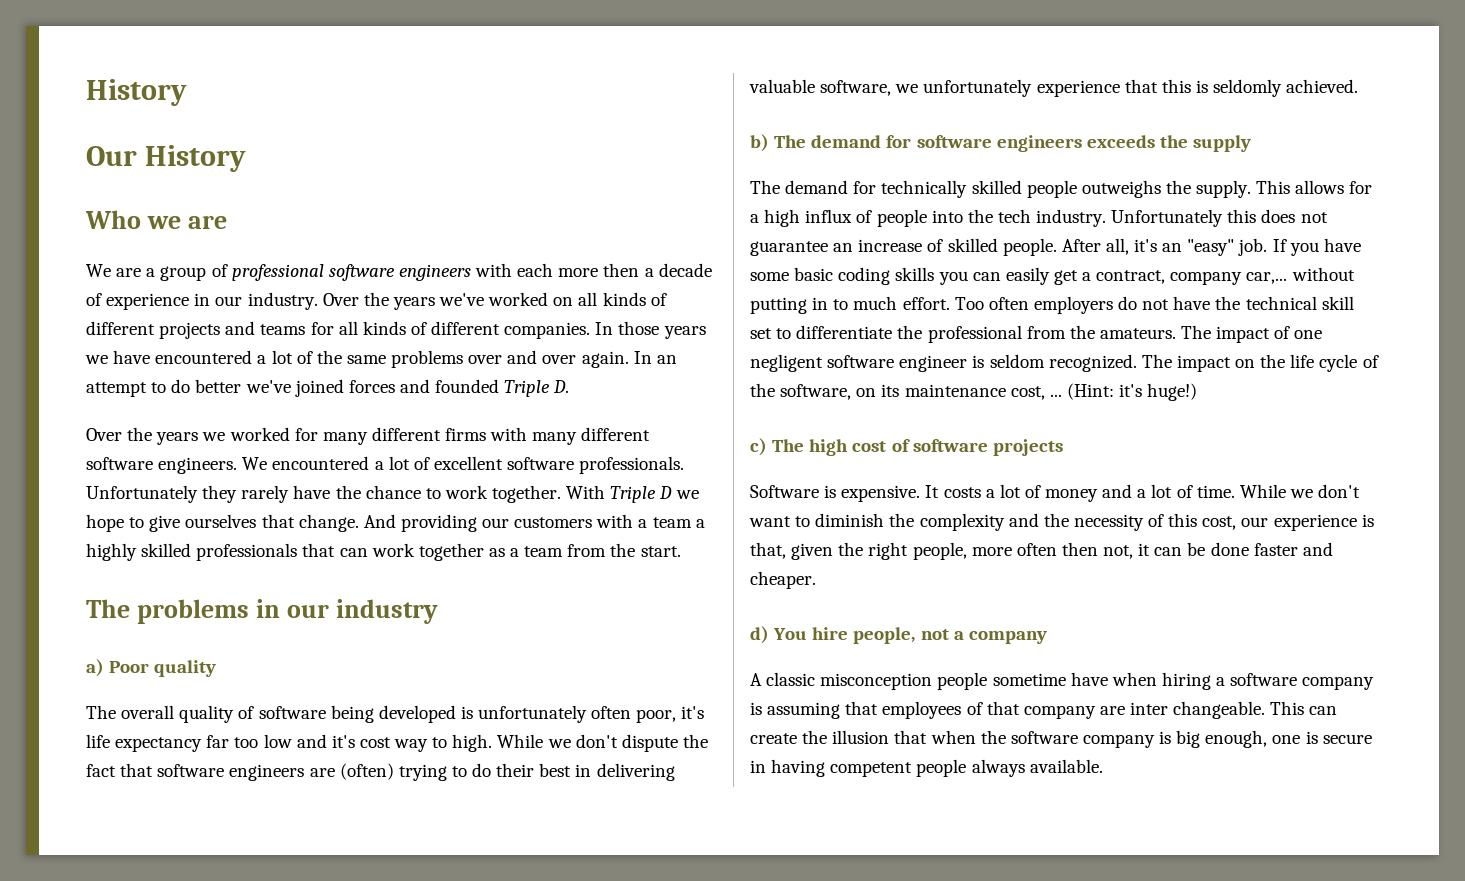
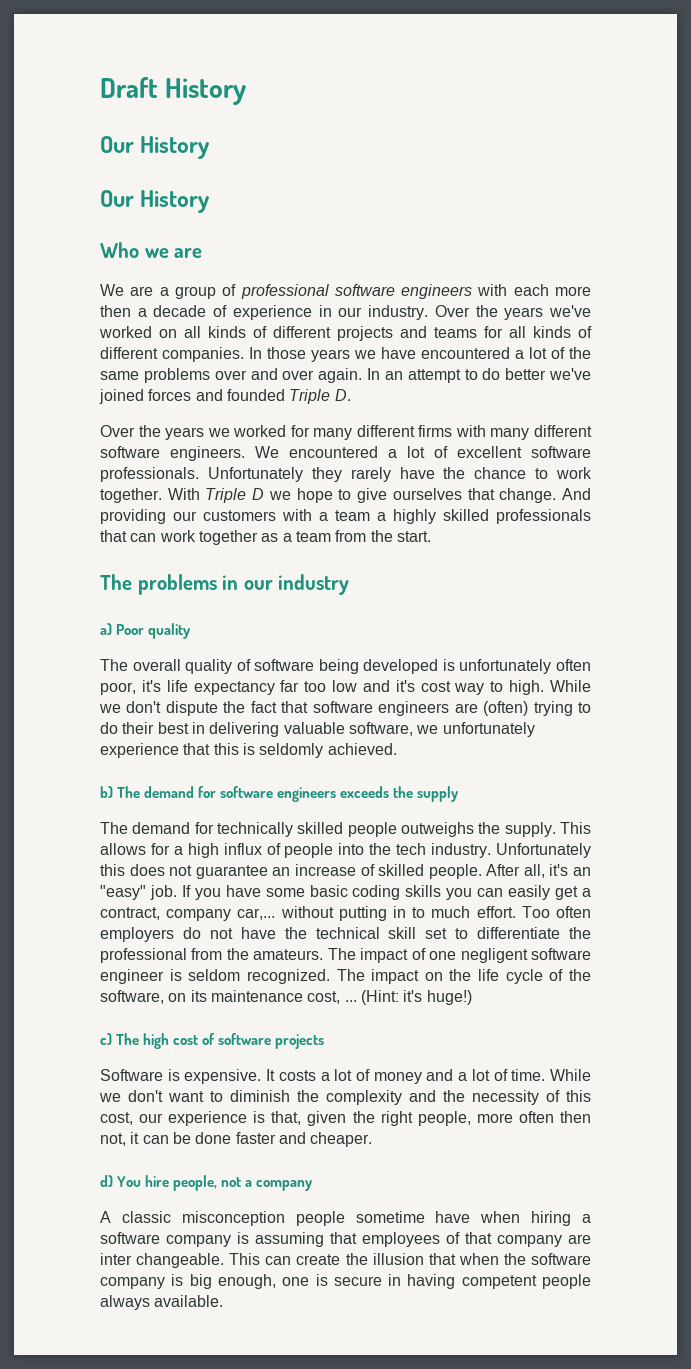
(86, 92) none -> [100,77,247,105] [100,136,134,153] Draft History // Our

